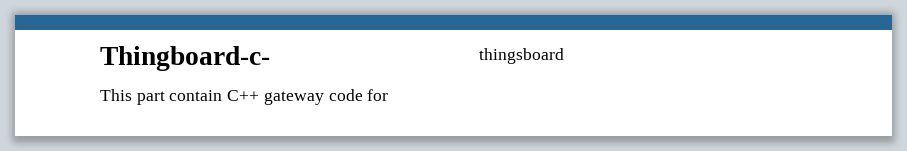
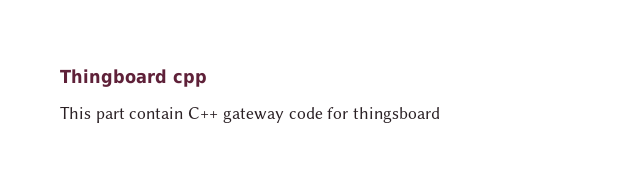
[100,46,270,71] Thingboard-c- -> [60,69,207,87] Thingboard cpp

